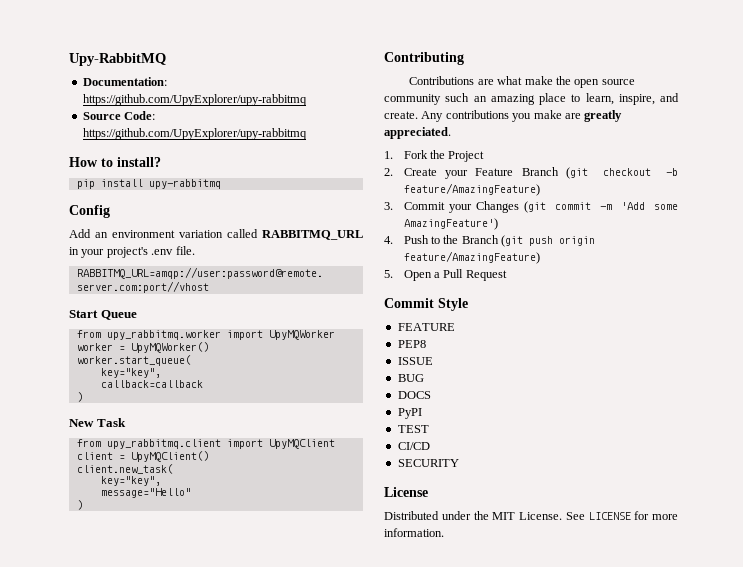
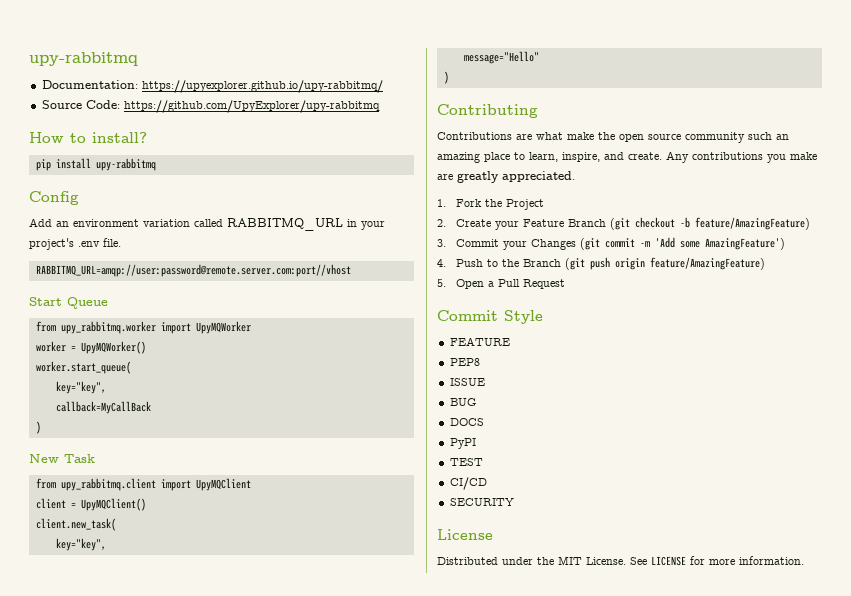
[69,53,166,66] Upy-RabbitMQ -> [29,52,138,66] upy-rabbitmq
[82,94,307,106] https://github.com/UpyExplorer/upy-rabbitmq -> [141,80,383,93] https://upyexplorer.github.io/upy-rabbitmq/
[100,380,203,388] callback=callback -> [55,401,151,414] callback=MyCallBack

